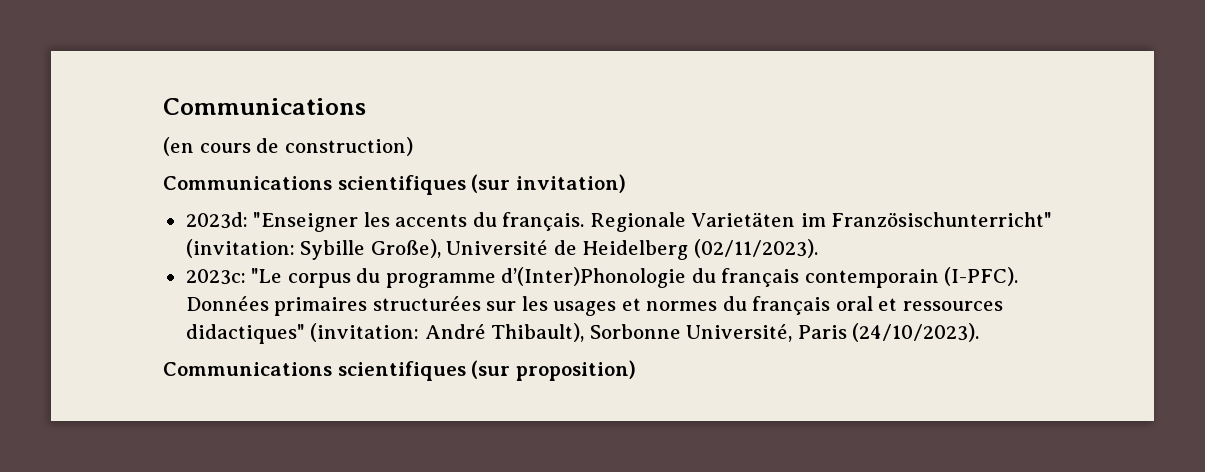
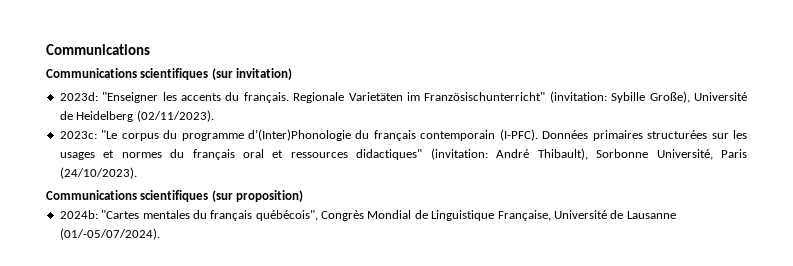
[163,98,366,115] [163,137,413,156] Communications // (en cours de construction) -> [46,44,150,55] Communications
(636, 370) none -> [59,210,676,221] [59,228,160,240] // 2024b: "Cartes mentales du français québécois", Congrès Mondial de Linguistique Française, Université de Lausanne (01/-05/07/2024).

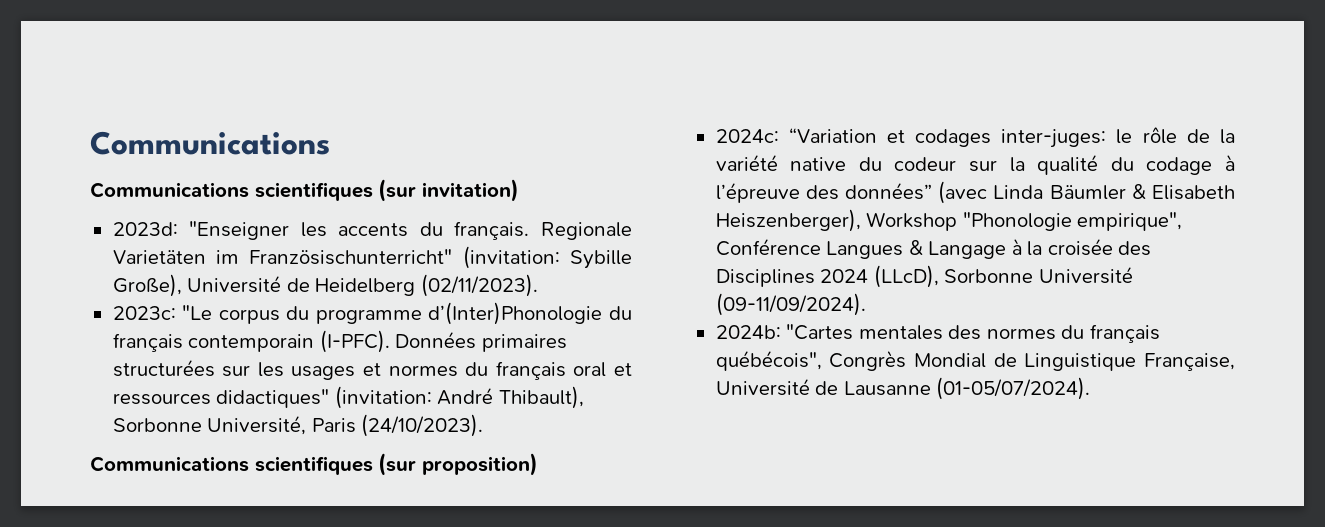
(304, 196) none -> [715,127,1235,148] [715,154,1235,175] [715,181,1235,204] [715,209,1183,232] [715,238,1152,259] [715,265,1133,288] [715,293,866,316] // 2024c: “Variation et codages inter-juges: le rôle de la variété native du codeur sur la qualité du codage à l’épreuve des données” (avec Linda Bäumler & Elisabeth Heiszenberger), Workshop "Phonologie empirique", Conférence Langues & Langage à la croisée des Disciplines 2024 (LLcD), Sorbonne Université (09-11/09/2024).
(190, 214) none -> [948,325,1056,340] des normes
[59,228,160,240] (01/-05/07/2024). -> [936,377,1091,400] (01-05/07/2024).

